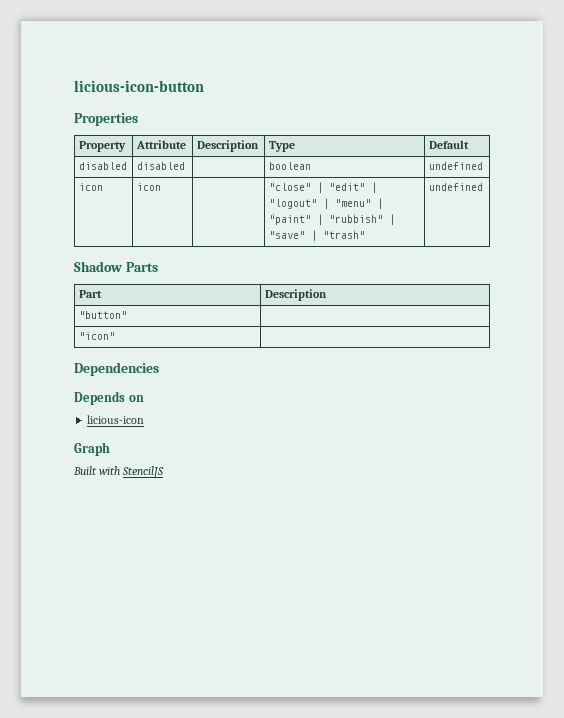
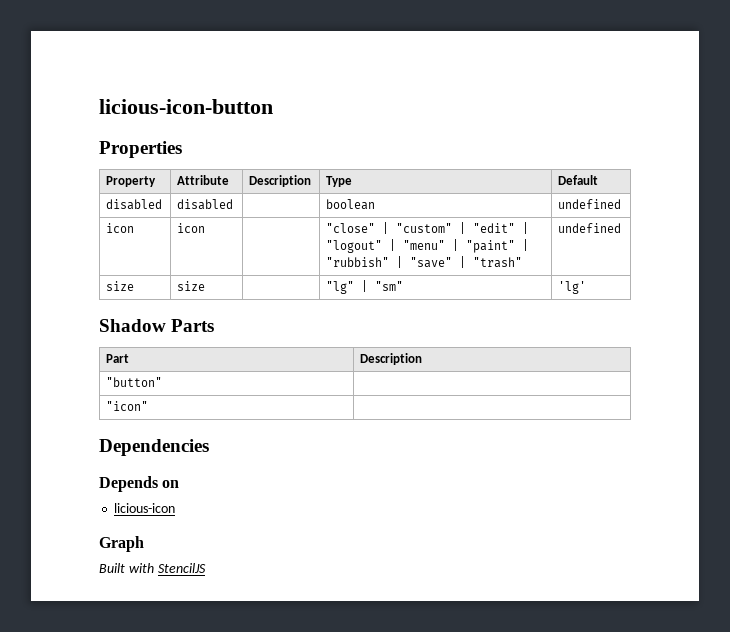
(323, 187) none -> [396,222,467,234] "custom" |
(483, 187) none -> [106,281,135,291] [177,281,206,291] [326,280,404,294] [558,281,587,294] // size | size | | "lg" | "sm" | 'lg'

